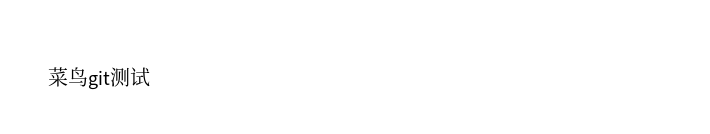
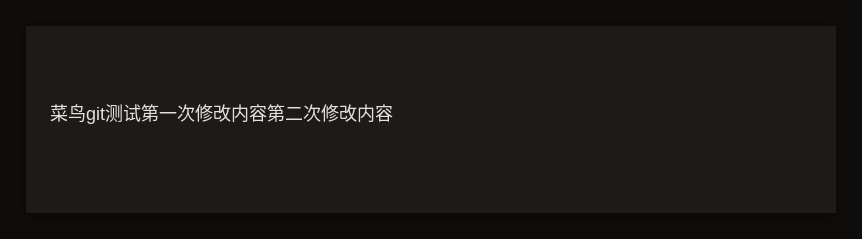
(150, 77) none -> [141,104,393,123] 第一次修改内容第二次修改内容

